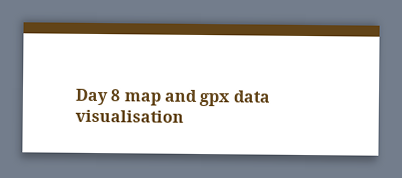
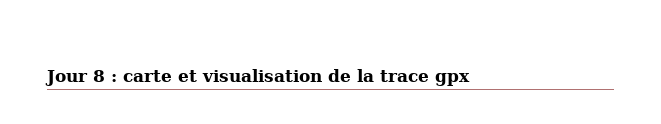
[75,88,270,107] [75,109,184,123] Day 8 map and gpx data visualisation -> [45,69,470,86] Jour 8 : carte et visualisation de la trace gpx

